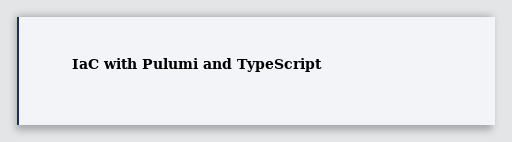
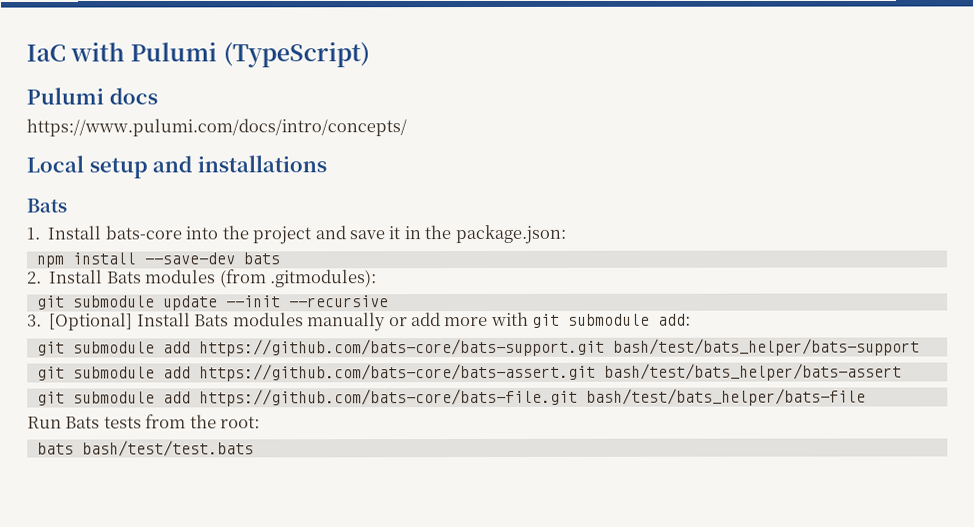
[203,58,322,72] and TypeScript -> [222,42,370,68] [26,87,158,105] [26,118,407,137] [26,155,327,179] [26,198,67,213] [26,224,566,245] [35,252,281,268] [27,269,378,288] [36,295,389,311] [27,311,692,332] [36,338,920,357] [36,363,902,382] [36,388,866,407] [27,414,261,429] [36,440,254,457] (TypeScript) // Pulumi docs // https://www.pulumi.com/docs/intro/concepts/ // Local setup and installations // Bats // 1. Install bats-core into the project and save it in the package.json: // npm install --save-dev bats // 2. Install Bats modules (from .gitmodules): // git submodule update --init --recursive // 3. [Optional] Install Bats modules manually or add more with git submodule add: // git submodule add https://github.com/bats-core/bats-support.git bash/test/bats_helper/bats-support // git submodule add https://github.com/bats-core/bats-assert.git bash/test/bats_helper/bats-assert // git submodule add https://github.com/bats-core/bats-file.git bash/test/bats_helper/bats-file // Run Bats tests from the root: // bats bash/test/test.bats

